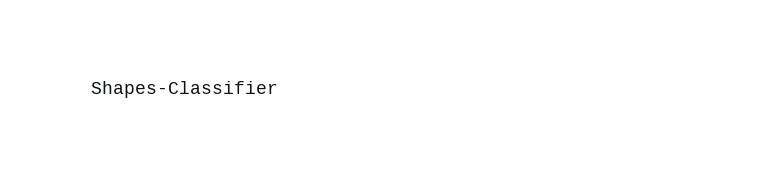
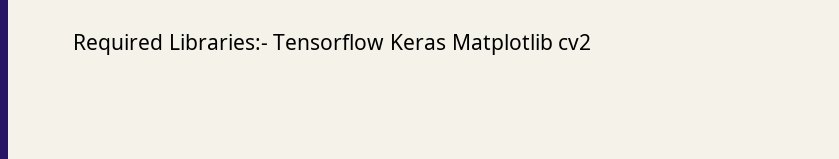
[91,81,278,98] Shapes-Classifier -> [73,34,592,55] Required Libraries:- Tensorflow Keras Matplotlib cv2

